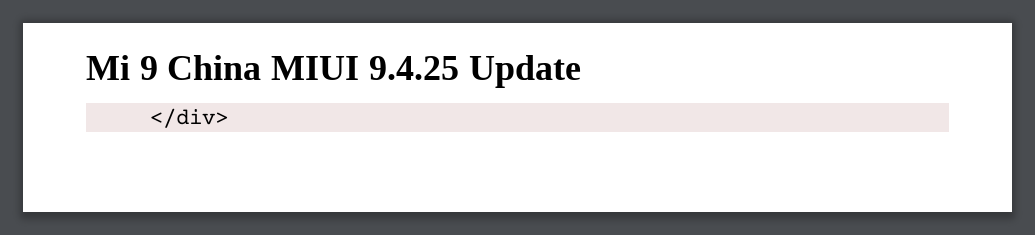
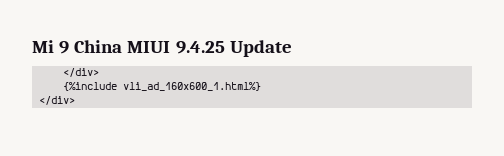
(228, 118) none -> [63,82,262,91] [39,96,76,105] // {%include vli_ad_160x600_1.html%} // </div>

